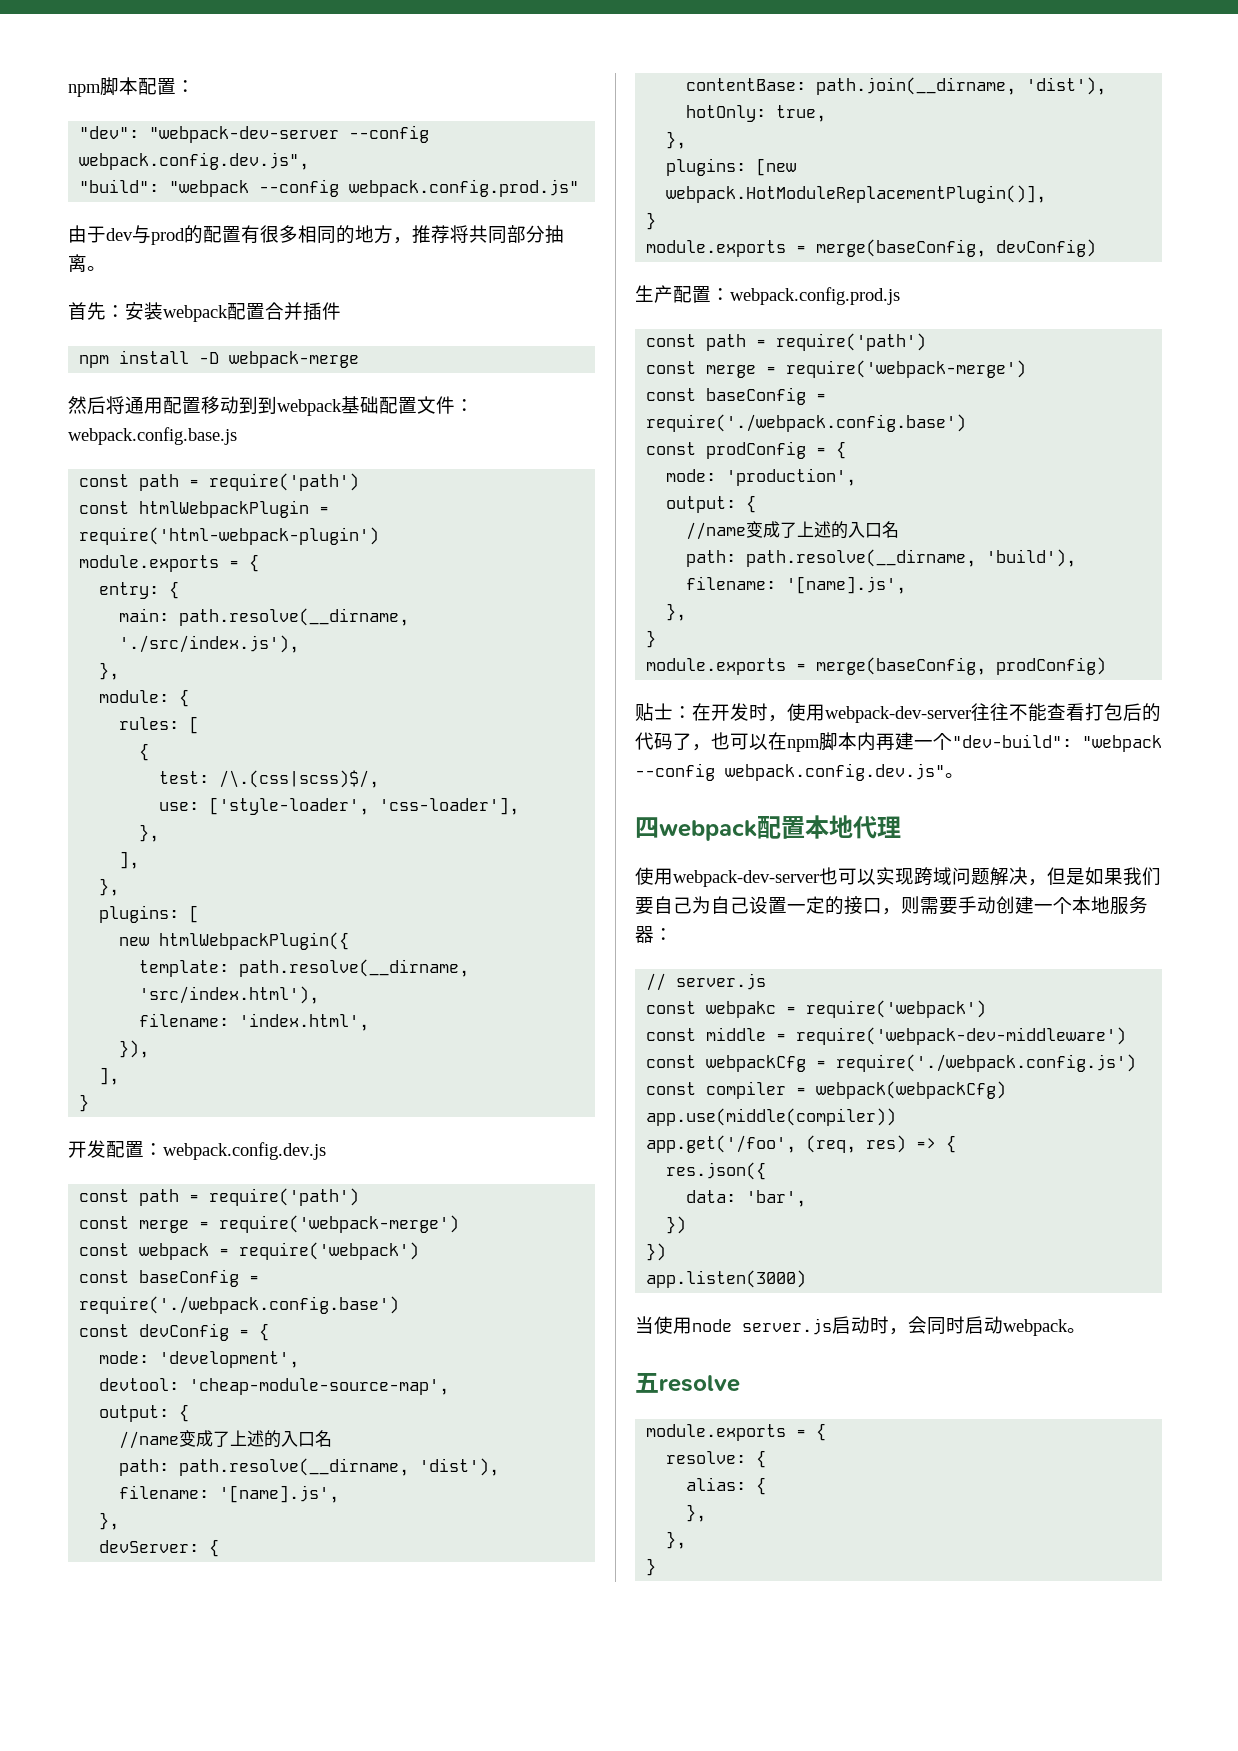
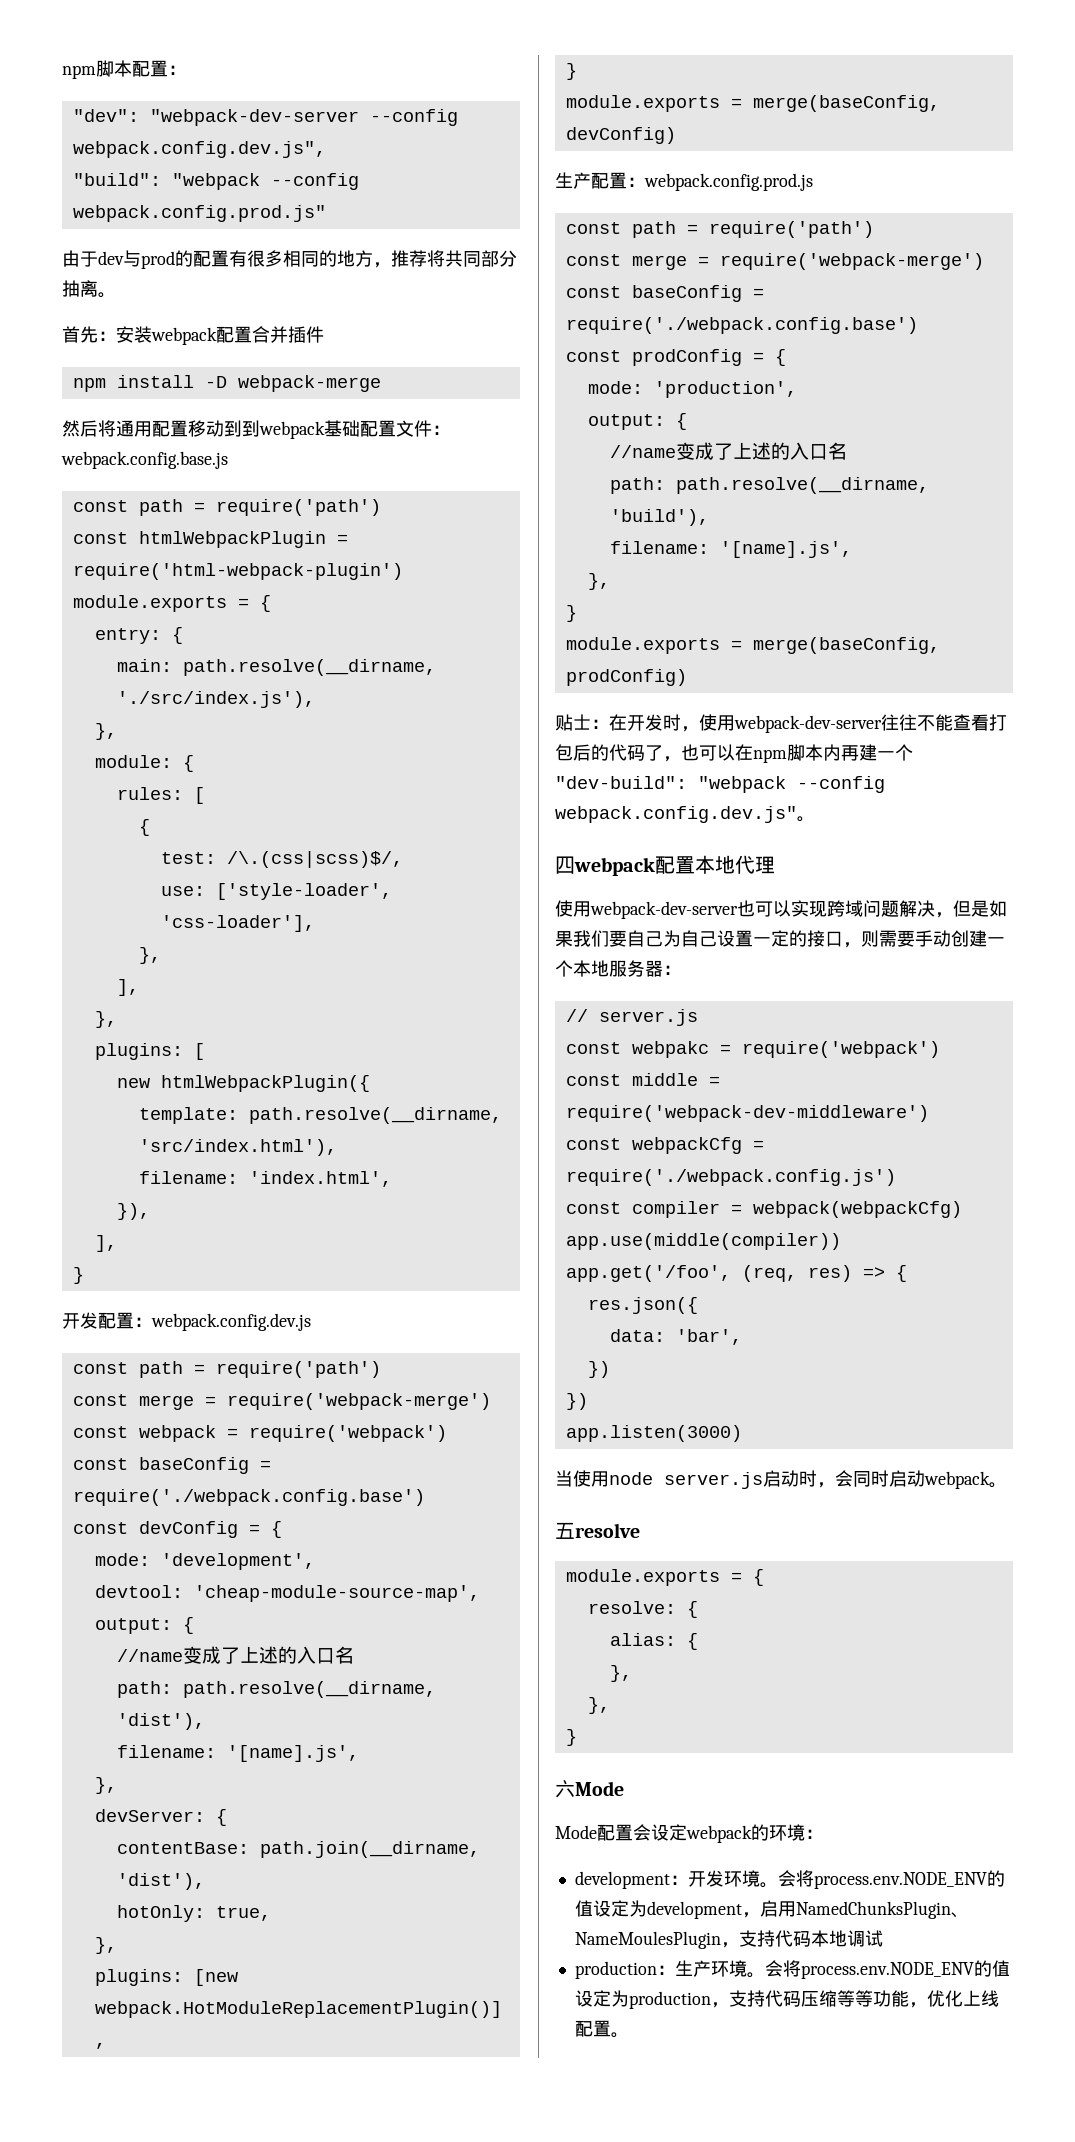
(657, 1567) none -> [555,1780,624,1798] [555,1824,823,1843] [574,1870,1005,1889] [574,1900,969,1919] [574,1930,883,1949] [574,1960,1010,1979] [574,1990,999,2009] [574,2020,629,2038] // 六Mode // Mode配置会设定webpack的环境： // development：开发环境。会将process.env.NODE_ENV的值设定为development，启用NamedChunksPlugin、NameMoulesPlugin，支持代码本地调试 // production：生产环境。会将process.env.NODE_ENV的值设定为production，支持代码压缩等等功能，优化上线配置。

